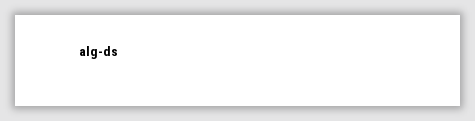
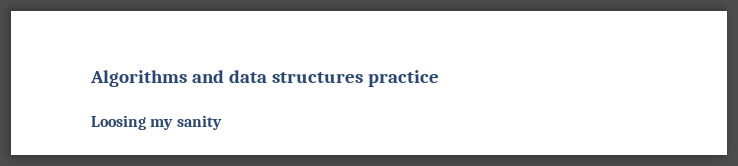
[79,46,118,59] alg-ds -> [90,70,439,87] [91,115,222,130] Algorithms and data structures practice // Loosing my sanity

